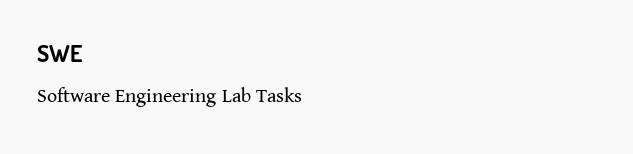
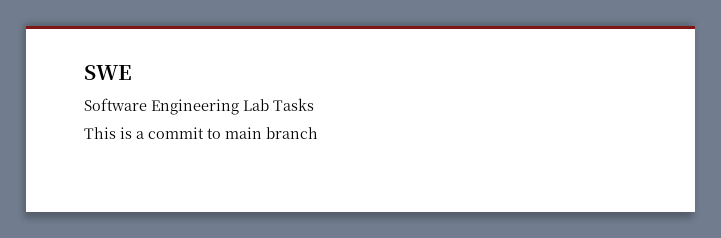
(302, 94) none -> [84,127,318,139] // This is a commit to main branch

